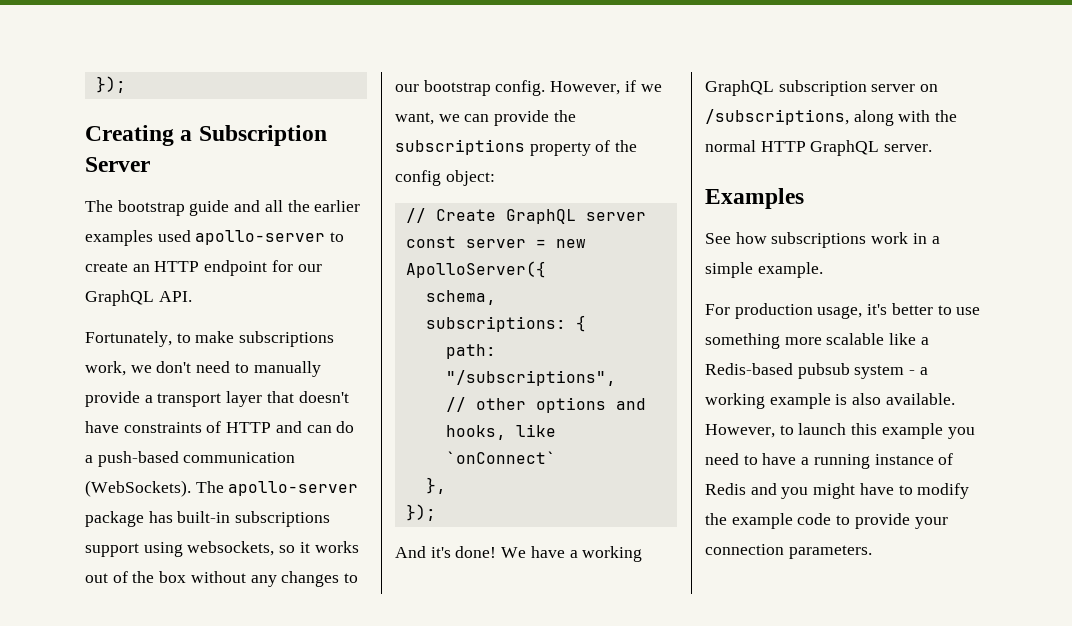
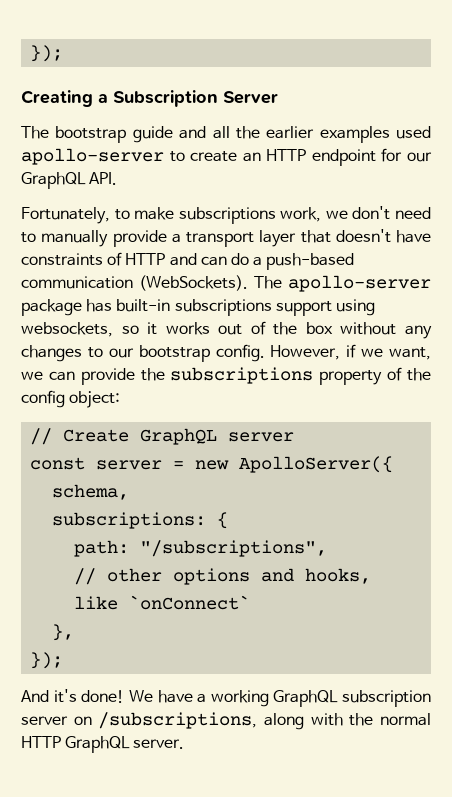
[705,188,804,209] [705,232,940,248] [705,262,823,278] [705,303,981,319] [705,333,929,349] [705,363,928,379] [705,393,955,409] [705,423,975,439] [705,453,954,469] [705,483,970,499] [705,513,948,529] [705,544,872,559] // Examples // See how subscriptions work in a simple example. // For production usage, it's better to use something more scalable like a Redis-based pubsub system - a working example is also available. However, to launch this example you need to have a running instance of Redis and you might have to modify the example code to provide your connection parameters. -> (185, 744) none

